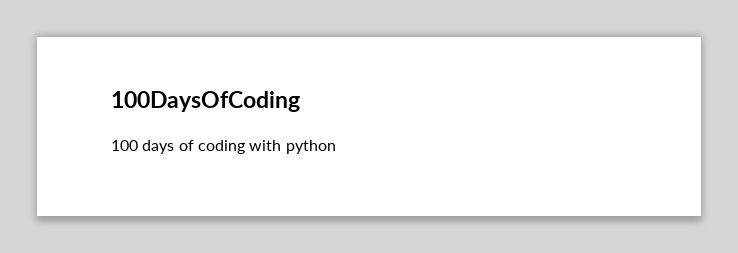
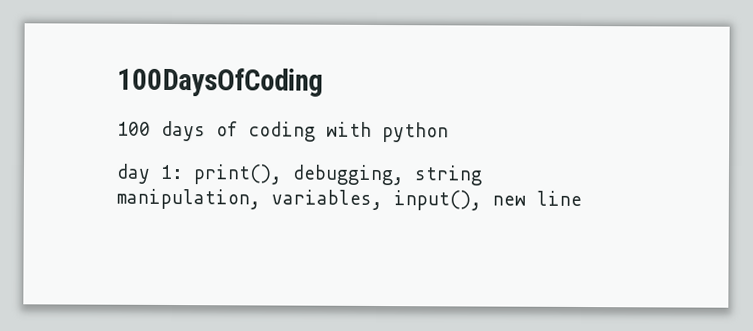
(336, 147) none -> [116,163,483,186] [116,188,582,211] // day 1: print(), debugging, string manipulation, variables, input(), new line

